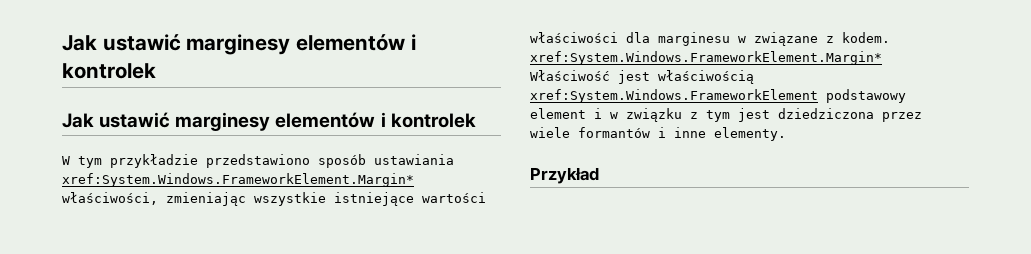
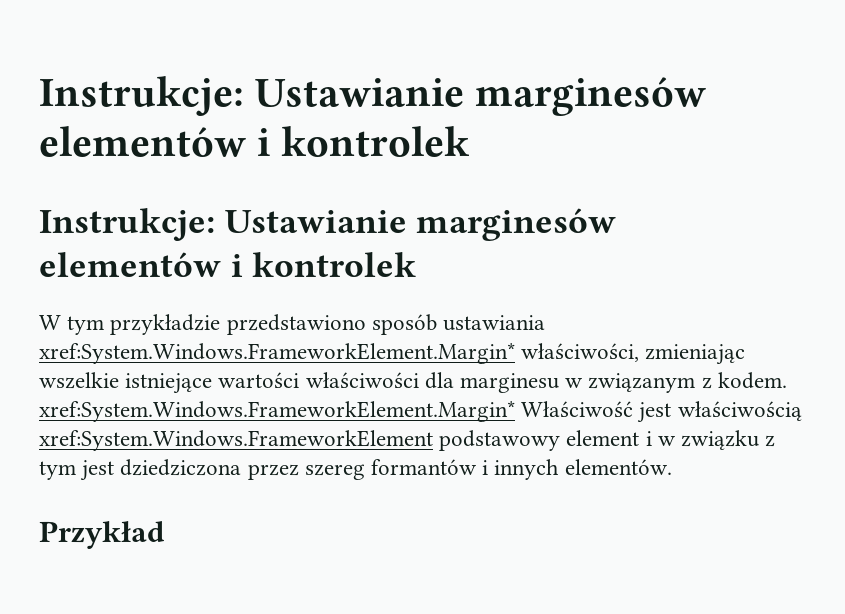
[62,34,416,55] [62,63,156,79] [62,112,271,131] Jak ustawić marginesy elementów i kontrolek // Jak ustawić marginesy -> [39,76,707,116] [39,126,471,157] [39,208,617,241] Instrukcje: Ustawianie marginesów elementów i kontrolek // Instrukcje: Ustawianie marginesów
[254,192,326,206] wszystkie -> [39,372,119,389] wszelkie
[754,32,818,46] związane -> [588,373,696,393] związanym
[530,127,570,138] wiele -> [304,464,365,480] szereg
[674,127,786,141] inne elementy. -> [494,459,672,480] innych elementów.

